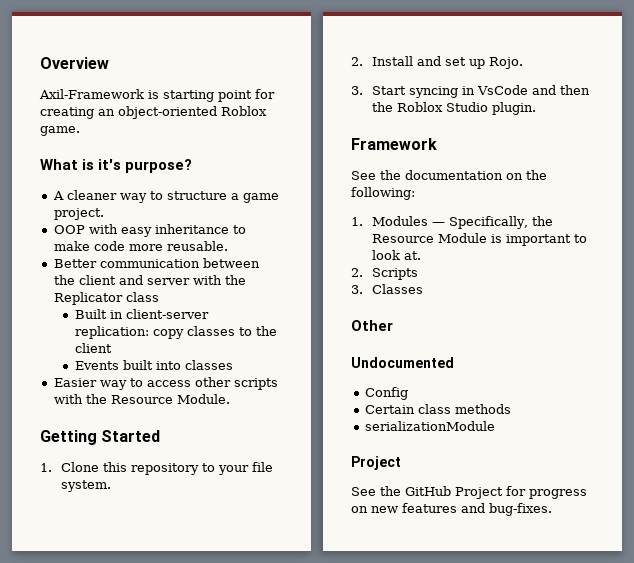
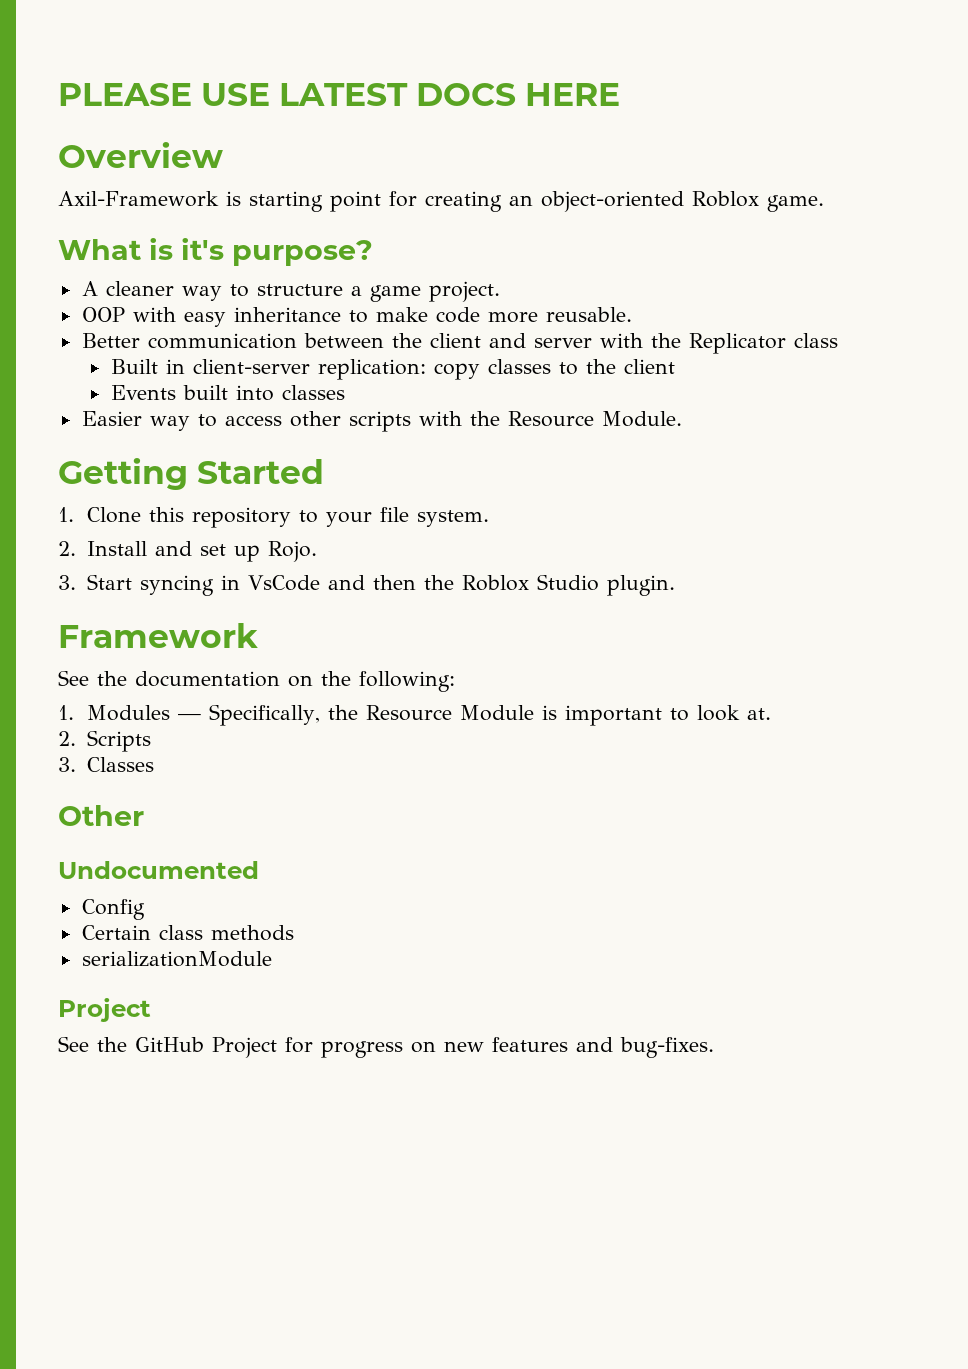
(40, 63) none -> [58,83,620,106] PLEASE USE LATEST DOCS HERE //

